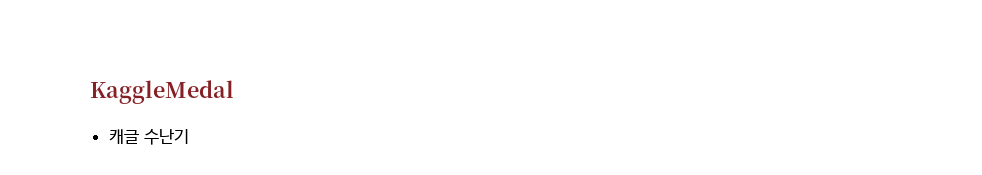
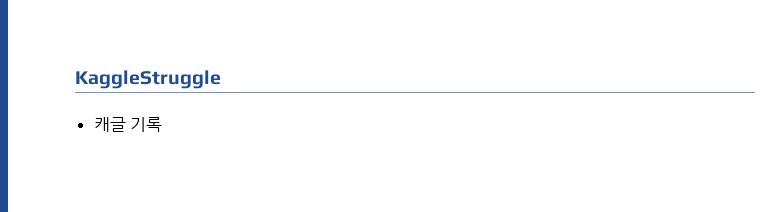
[90,80,234,104] KaggleMedal -> [75,70,221,89] KaggleStruggle
[143,129,189,145] 수난기 -> [130,117,163,132] 기록

